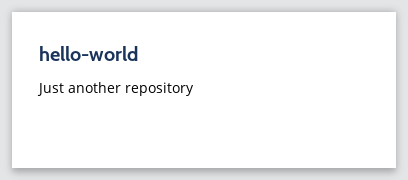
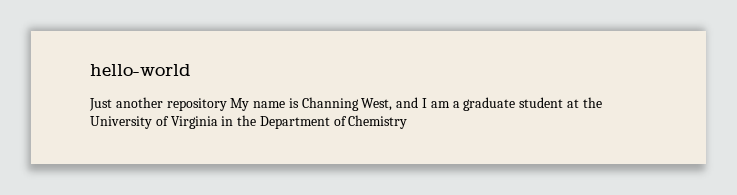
(194, 89) none -> [230,97,602,111] [90,115,408,129] My name is Channing West, and I am a graduate student at the University of Virginia in the Department of Chemistry

